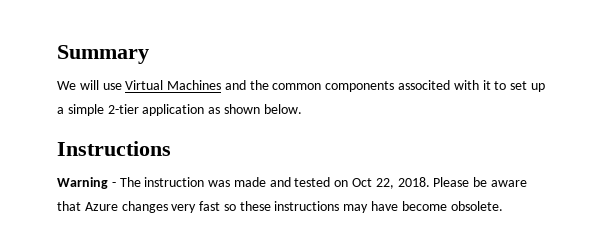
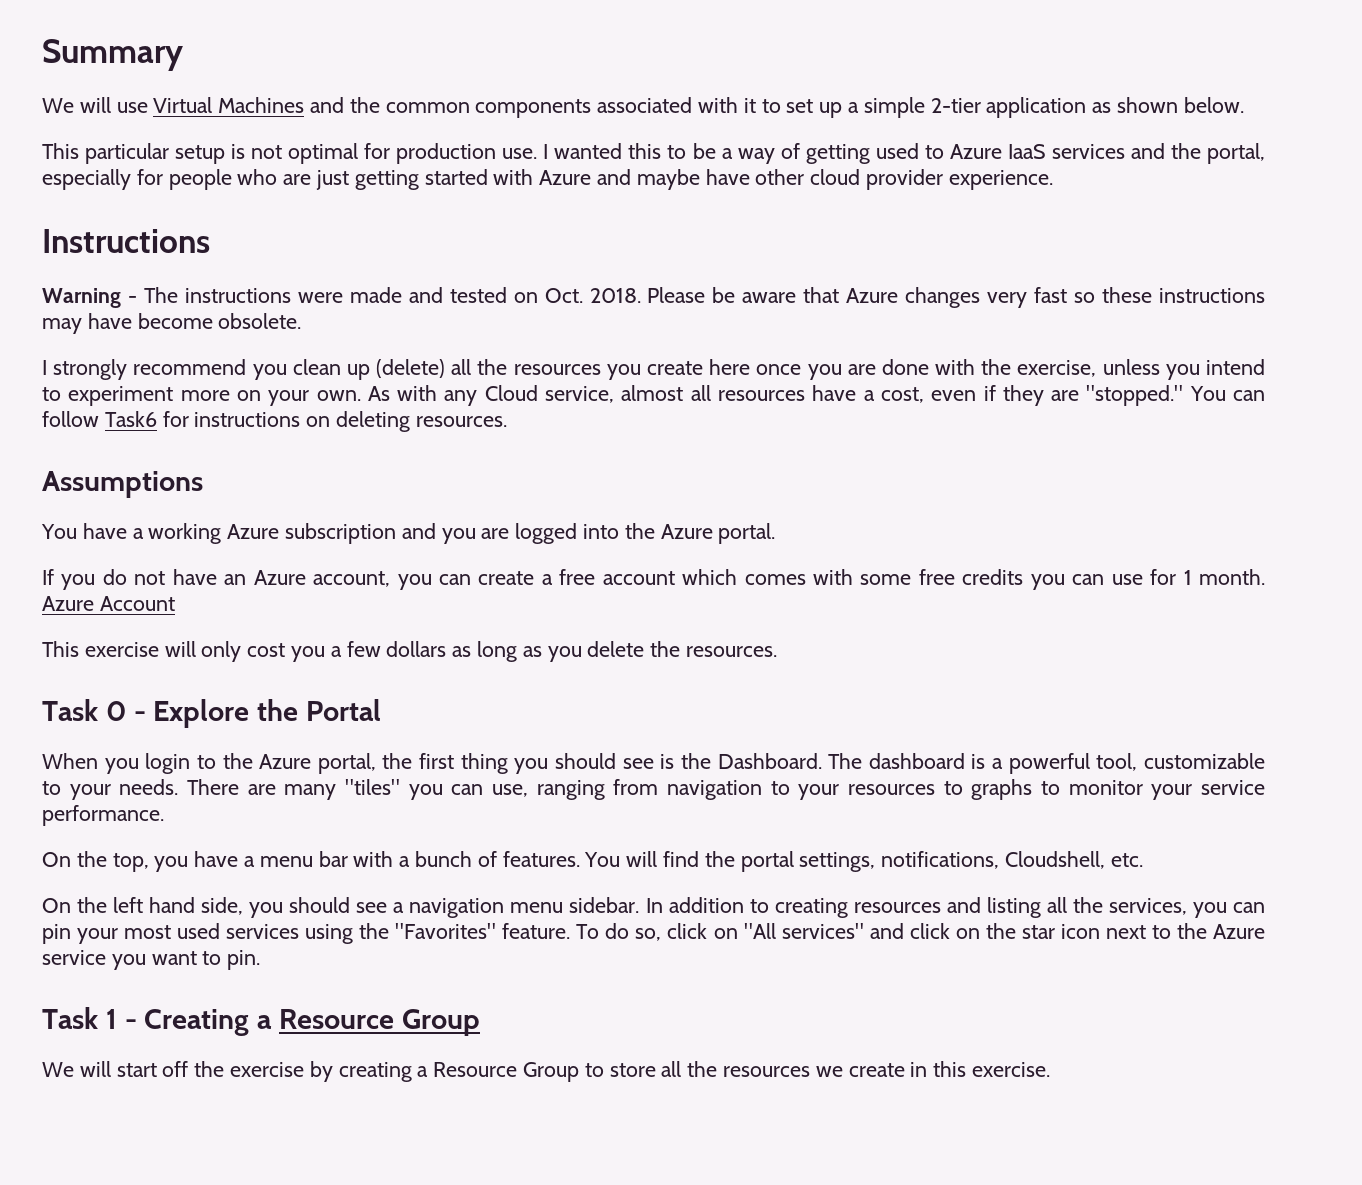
[398,80,451,90] associted -> [597,97,693,113] associated
(302, 109) none -> [42,143,1265,164] [42,169,1053,190] // This particular setup is not optimal for production use. I wanted this to be a way of getting used to Azure IaaS services and the portal, especially for people who are just getting started with Azure and maybe have other cloud provider experience.
[144,177,231,187] instruction was -> [184,288,343,303] instructions were
[352,178,394,189] Oct 22, -> [544,288,583,303] Oct.
(503, 206) none -> [42,359,1265,380] [42,385,1266,406] [42,411,507,432] [42,471,203,498] [41,523,776,544] [42,569,1266,590] [42,596,175,611] [42,641,778,662] [42,699,382,728] [42,753,1265,774] [42,779,1265,800] [42,805,164,826] [42,851,1143,872] [42,897,1265,918] [42,923,1265,944] [42,950,261,970] [42,1007,480,1036] [42,1061,1051,1082] // I strongly recommend you clean up (delete) all the resources you create here once you are done with the exercise, unless you intend to experiment more on your own. As with any Cloud service, almost all resources have a cost, even if they are "stopped." You can follow Task6 for instructions on deleting resources. // Assumptions // You have a working Azure subscription and you are logged into the Azure portal. // If you do not have an Azure account, you can create a free account which comes with some free credits you can use for 1 month. Azure Account // This exercise will only cost you a few dollars as long as you delete the resources. // Task 0 - Explore the Portal // When you login to the Azure portal, the first thing you should see is the Dashboard. The dashboard is a powerful tool, customizable to your needs. There are many "tiles" you can use, ranging from navigation to your resources to graphs to monitor your service performance. // On the top, you have a menu bar with a bunch of features. You will find the portal settings, notifications, Cloudshell, etc. // On the left hand side, you should see a navigation menu sidebar. In addition to creating resources and listing all the services, you can pin your most used services using the "Favorites" feature. To do so, click on "All services" and click on the star icon next to the Azure service you want to pin. // Task 1 - Creating a Resource Group // We will start off the exercise by creating a Resource Group to store all the resources we create in this exercise.

